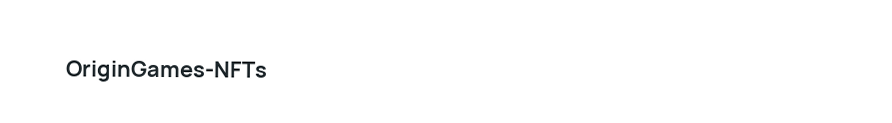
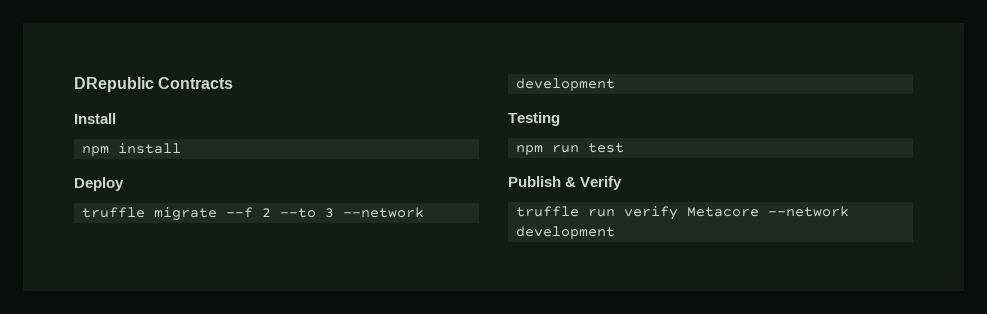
[65,60,267,83] OriginGames-NFTs -> [74,77,234,92] [74,113,116,124] [81,143,181,156] [74,177,124,191] [81,207,424,221] [515,78,615,91] [508,112,560,126] [515,143,624,155] [508,176,623,190] [515,206,849,220] [515,226,615,239] DRepublic Contracts // Install // npm install // Deploy // truffle migrate --f 2 --to 3 --network development // Testing // npm run test // Publish & Verify // truffle run verify Metacore --network development

